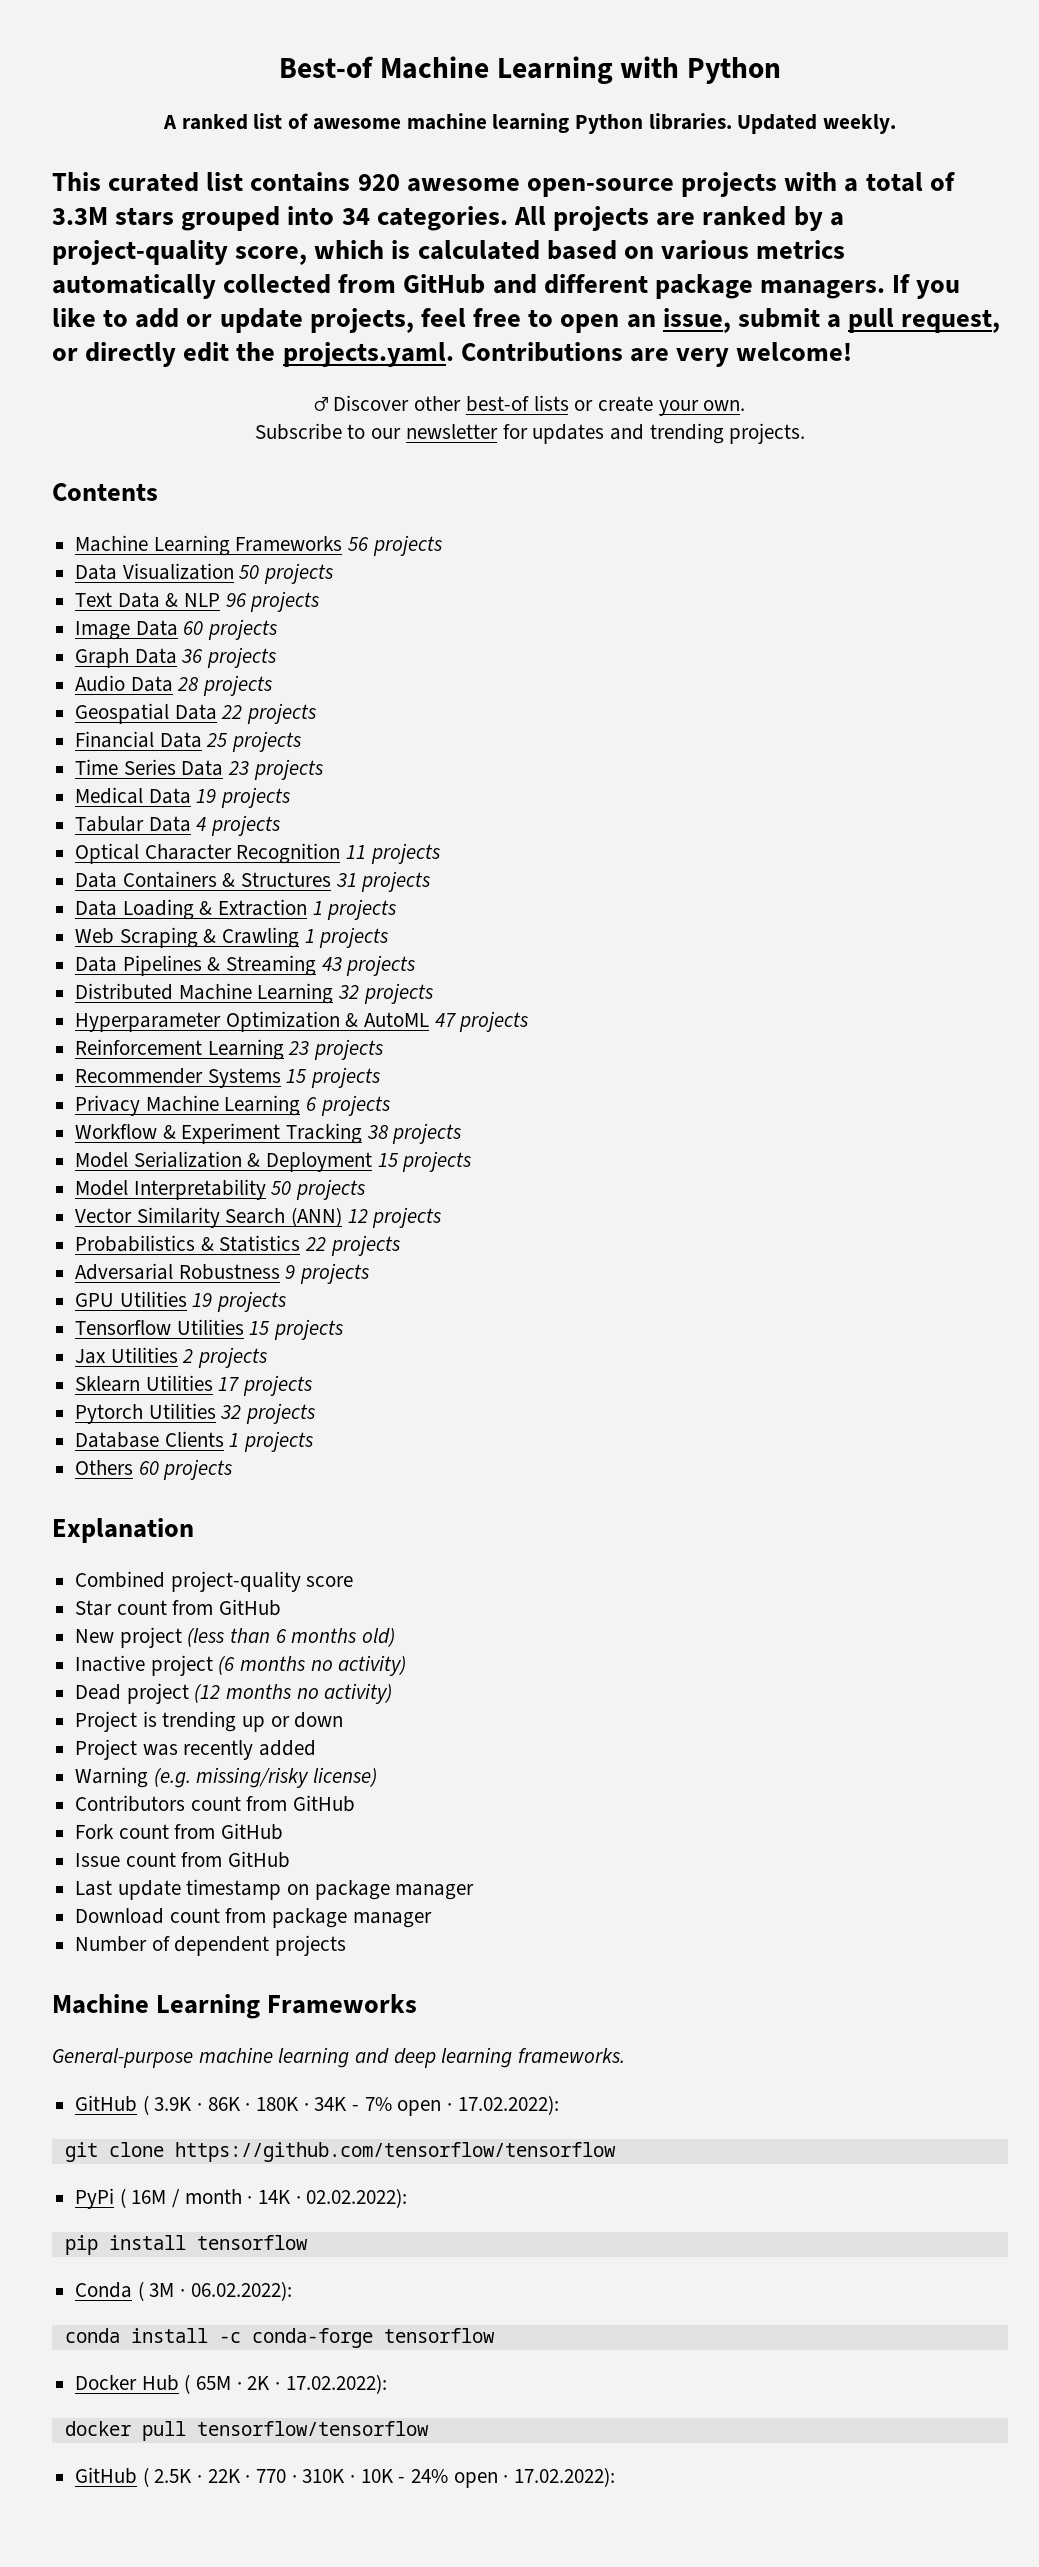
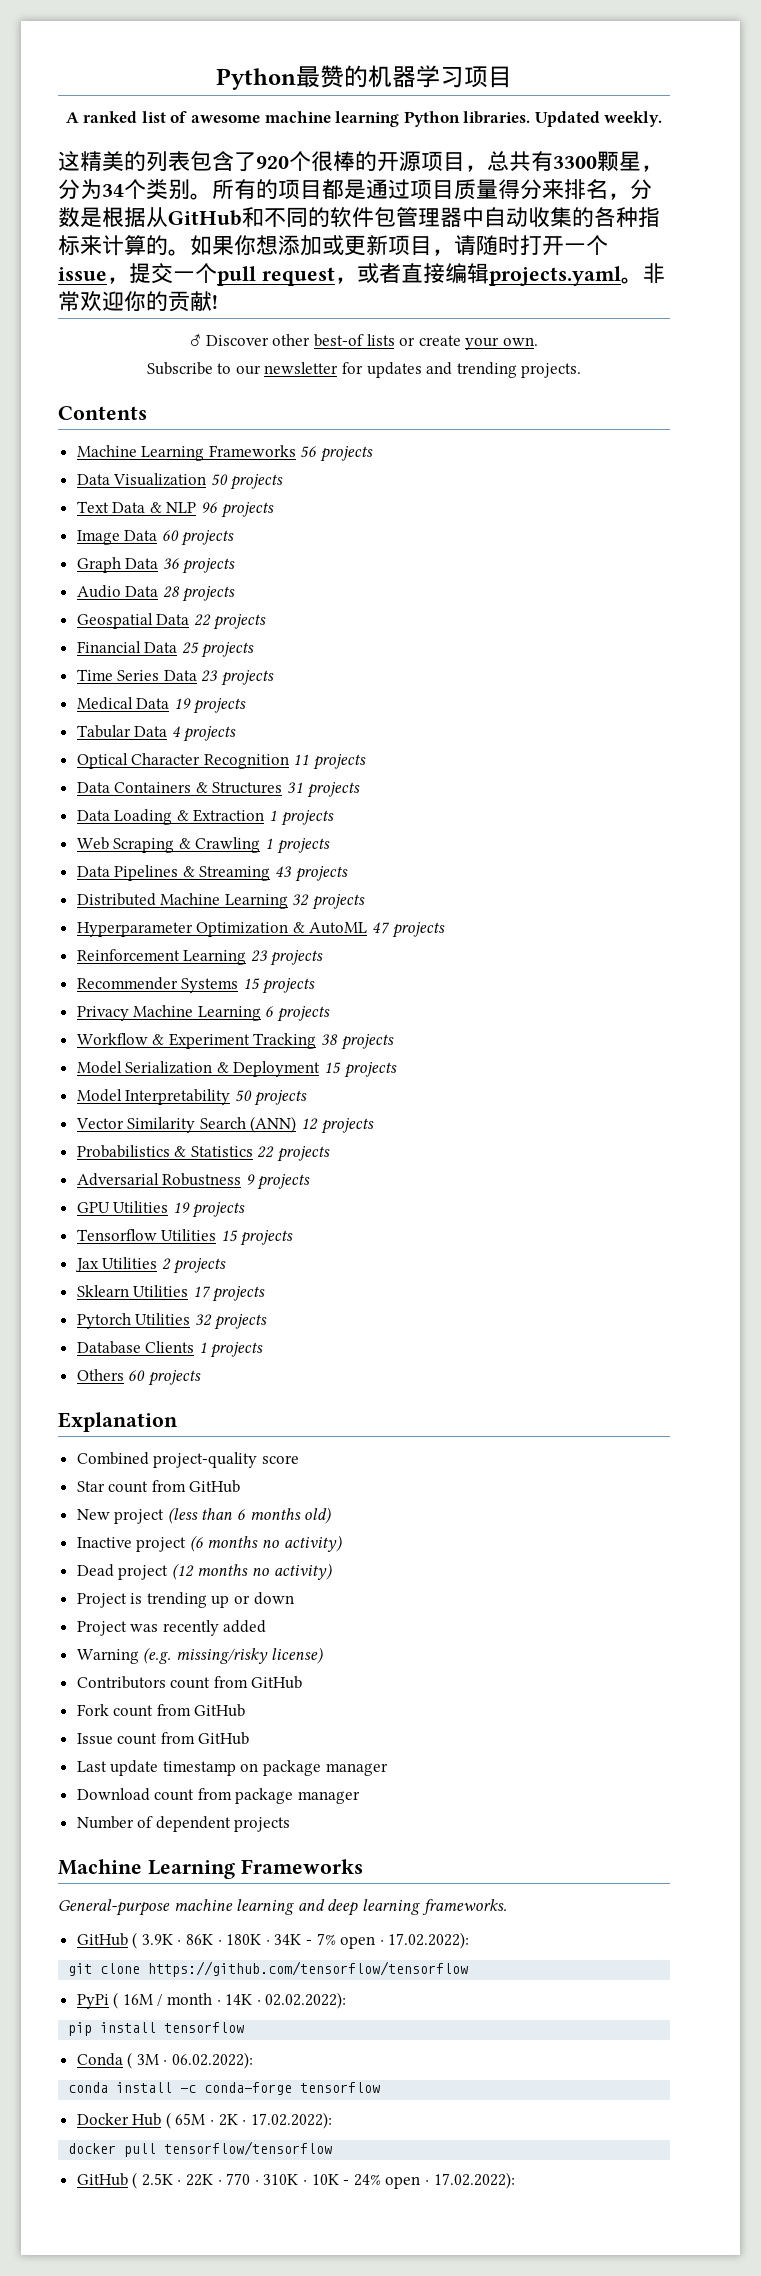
[278,56,782,84] Best-of Machine Learning with Python -> [216,65,512,90] Python最赞的机器学习项目
[52,172,955,197] [52,206,844,231] [52,240,846,265] [52,274,961,299] [52,308,1001,333] [52,342,853,367] This curated list contains 920 awesome open-source projects with a total of 3.3M stars grouped into 34 categories. All projects are ranked by a project-quality score, which is calculated based on various metrics automatically collected from GitHub and different package managers. If you like to add or update projects, feel free to open an issue, submit a pull request, or directly edit the projects.yaml. Contributions are very welcome! -> [58,151,663,172] [58,179,652,200] [58,207,660,228] [58,235,608,256] [58,263,665,286] [58,291,218,312] 这精美的列表包含了920个很棒的开源项目，总共有3300颗星，分为34个类别。所有的项目都是通过项目质量得分来排名，分数是根据从GitHub和不同的软件包管理器中自动收集的各种指标来计算的。如果你想添加或更新项目，请随时打开一个issue，提交一个pull request，或者直接编辑projects.yaml。非常欢迎你的贡献!

